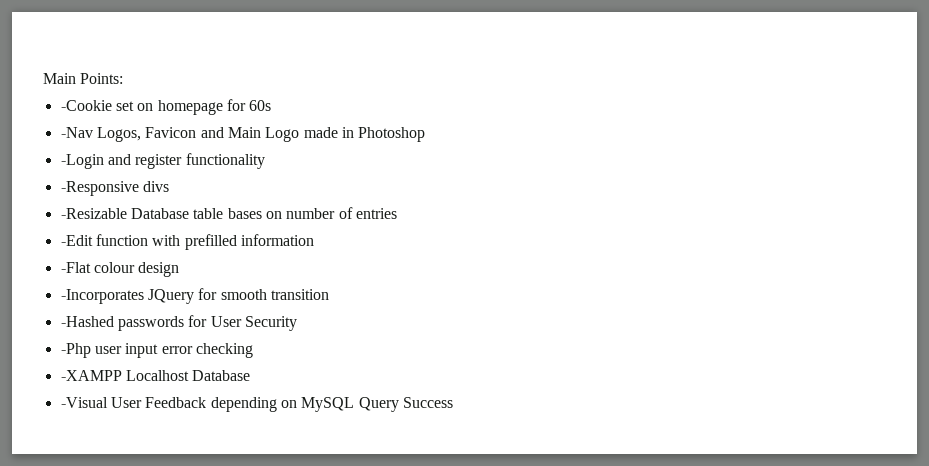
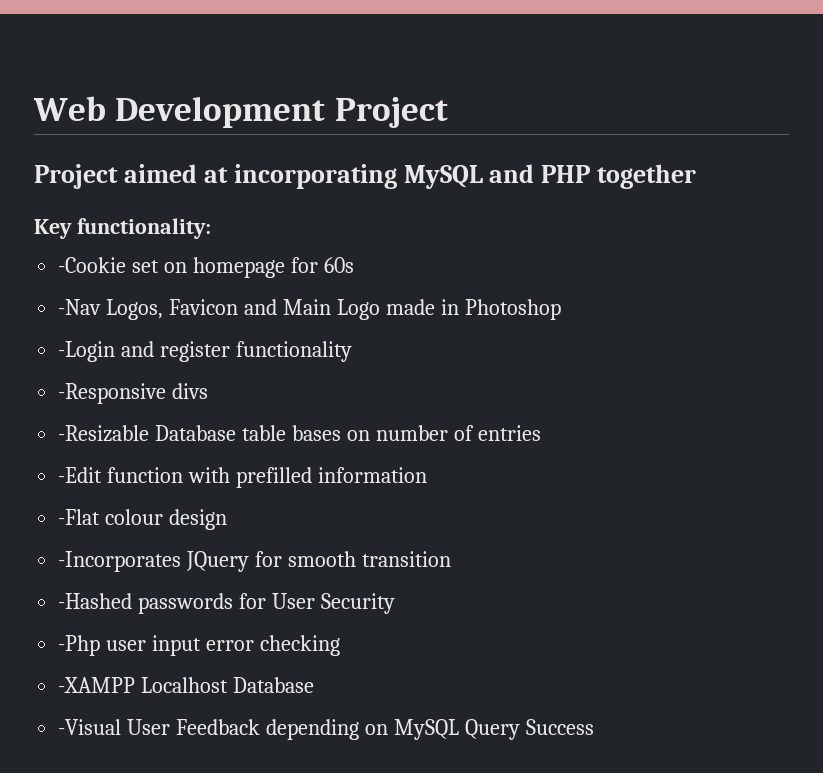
[43,73,124,84] Main Points: -> [33,96,448,128] [34,164,697,189] [34,218,211,239] Web Development Project // Project aimed at incorporating MySQL and PHP together // Key functionality:

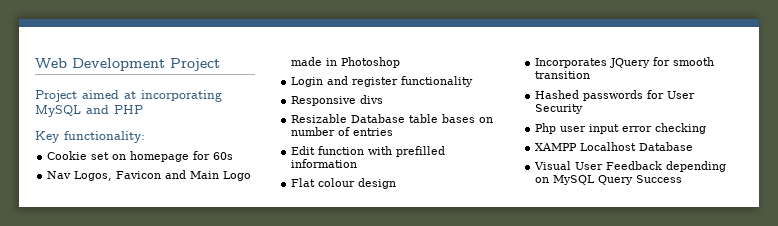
[597,164,697,189] together -> (143, 109) none
[58,257,127,273] -Cookie -> [47,151,88,160] Cookie
[58,299,102,315] -Nav -> [47,171,72,179] Nav
[58,341,116,362] -Login -> [291,77,324,87] Login
[58,383,167,404] -Responsive -> [291,96,357,106] Responsive
[58,425,150,442] -Resizable -> [291,114,348,123] Resizable
[58,467,103,483] -Edit -> [291,146,316,155] Edit
[58,509,101,525] -Flat -> [291,178,316,187] Flat
[58,551,182,572] -Incorporates -> [535,58,608,68] Incorporates
[58,593,133,609] -Hashed -> [535,90,580,99] Hashed
[58,635,101,656] -Php -> [535,123,557,134] Php
[58,677,136,693] -XAMPP -> [535,143,578,151] XAMPP
[58,719,122,735] -Visual -> [534,161,572,170] Visual

